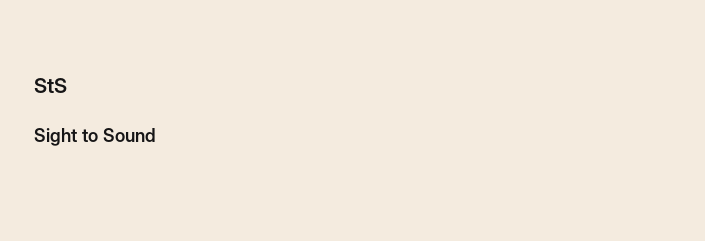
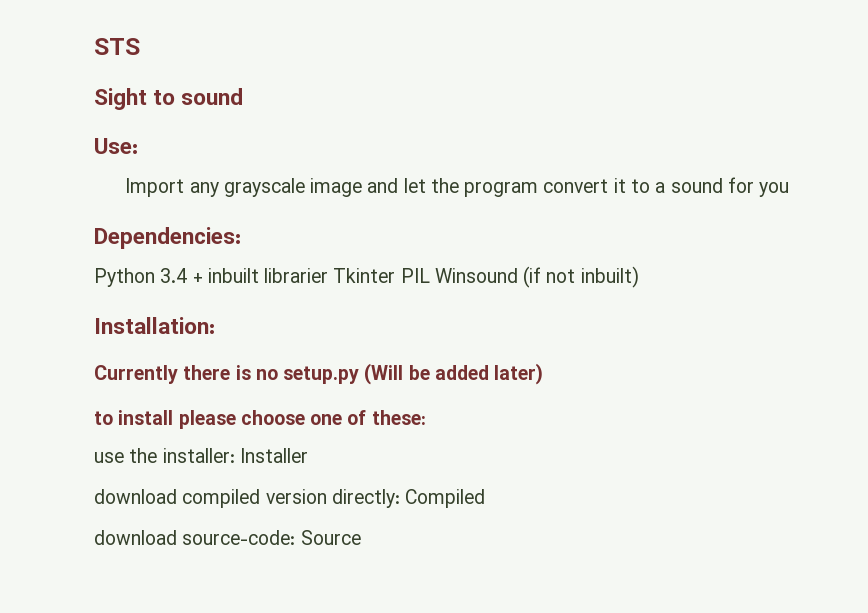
[34,78,67,93] StS -> [94,38,140,55] STS
[102,128,156,142] Sound -> [181,88,244,105] [94,138,138,154] [125,177,790,197] [94,227,241,249] [94,266,639,288] [94,317,215,334] [94,363,544,385] [94,410,426,429] [94,448,308,463] [94,489,486,508] [94,530,361,545] sound // Use: // Import any grayscale image and let the program convert it to a sound for you // Dependencies: // Python 3.4 + inbuilt librarier Tkinter PIL Winsound (if not inbuilt) // Installation: // Currently there is no setup.py (Will be added later) // to install please choose one of these: // use the installer: Installer // download compiled version directly: Compiled // download source-code: Source

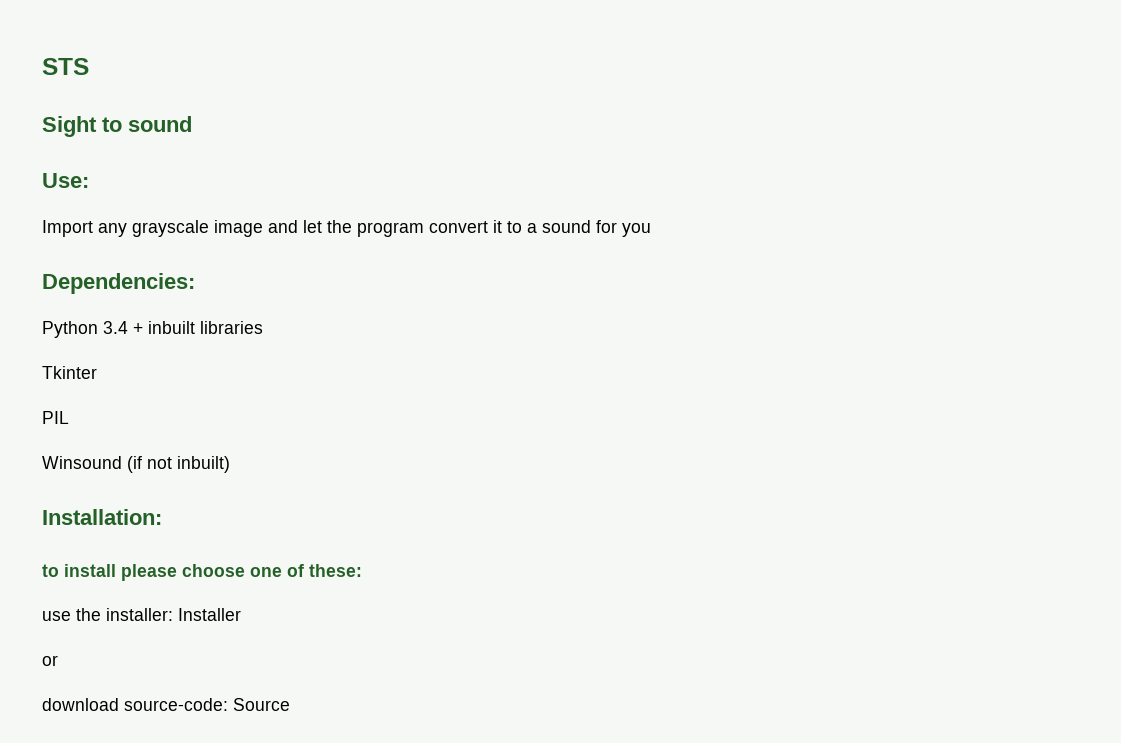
[264,268,329,283] librarier -> [200,321,263,334] libraries //
(396, 275) none -> (97, 372) //
(430, 275) none -> (69, 417) //
[94,363,544,385] // Currently there is no setup.py (Will be added later) -> (162, 517) none
[94,489,486,508] download compiled version directly: Compiled -> [42,655,58,666] or

